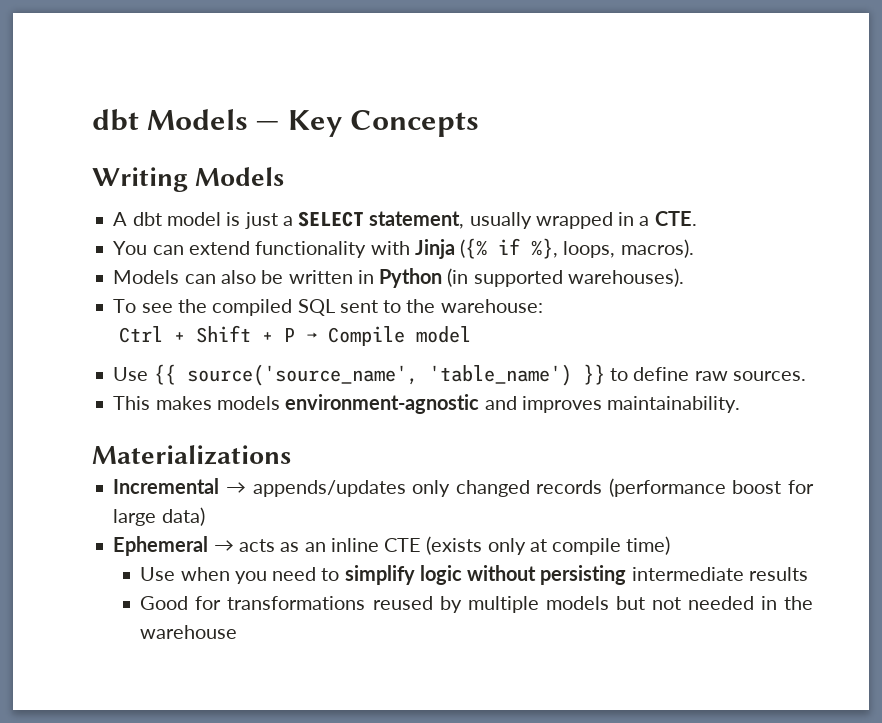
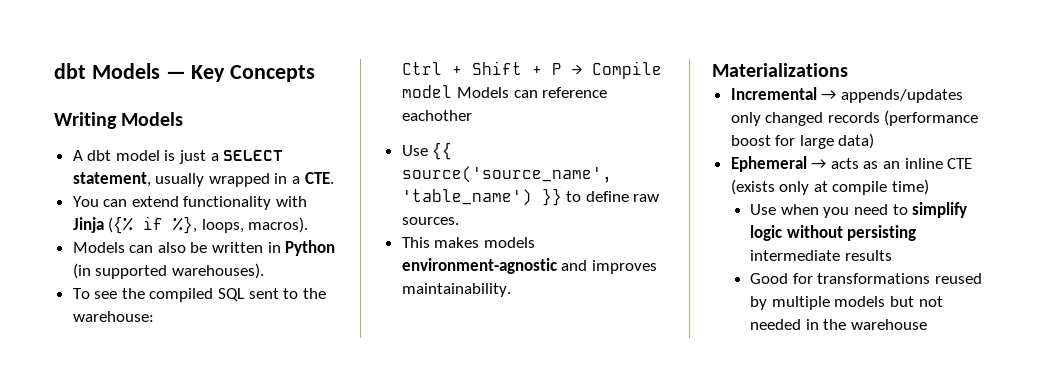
(471, 334) none -> [457,87,608,98] [402,110,473,121] Models can reference eachother

